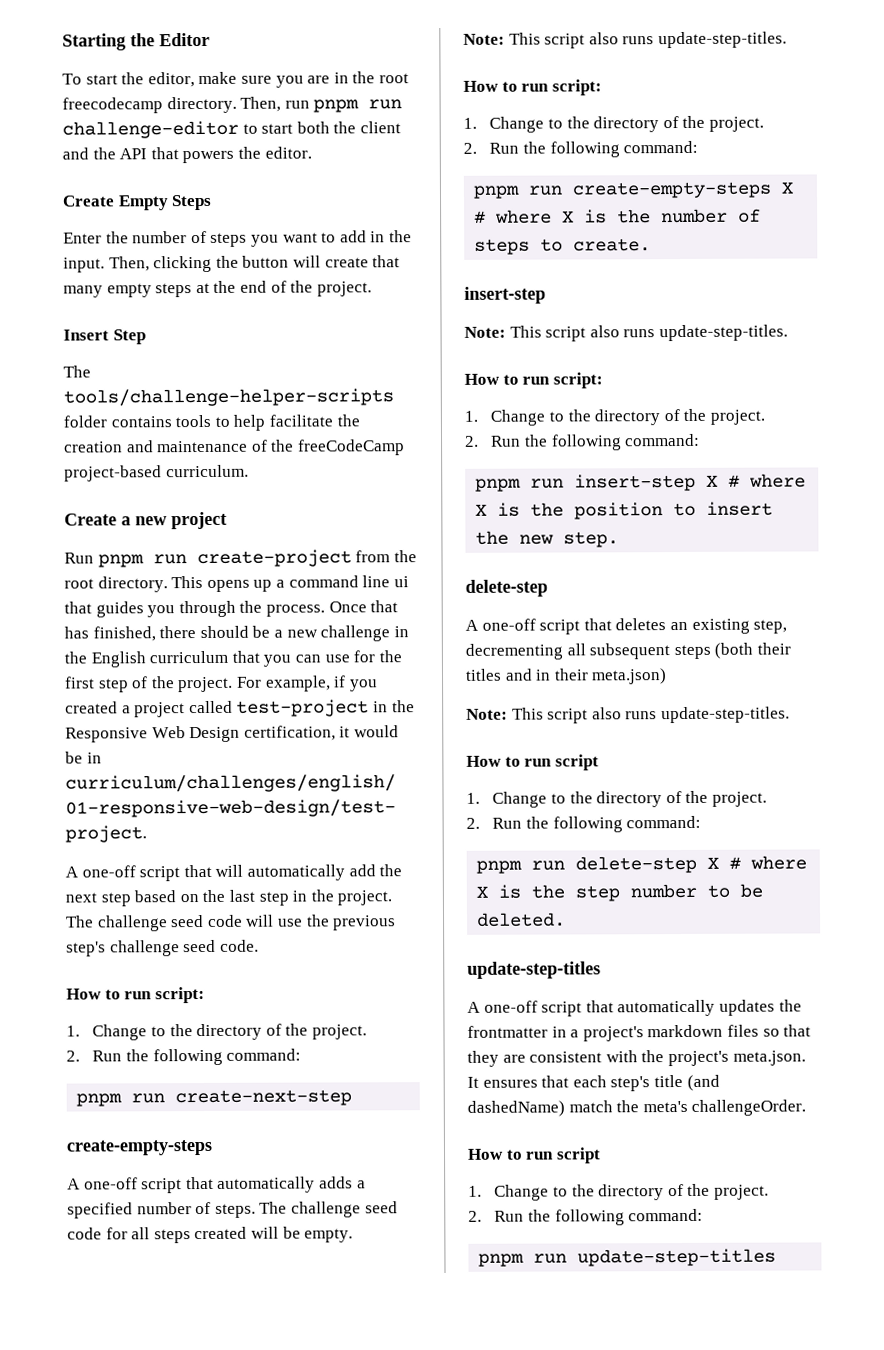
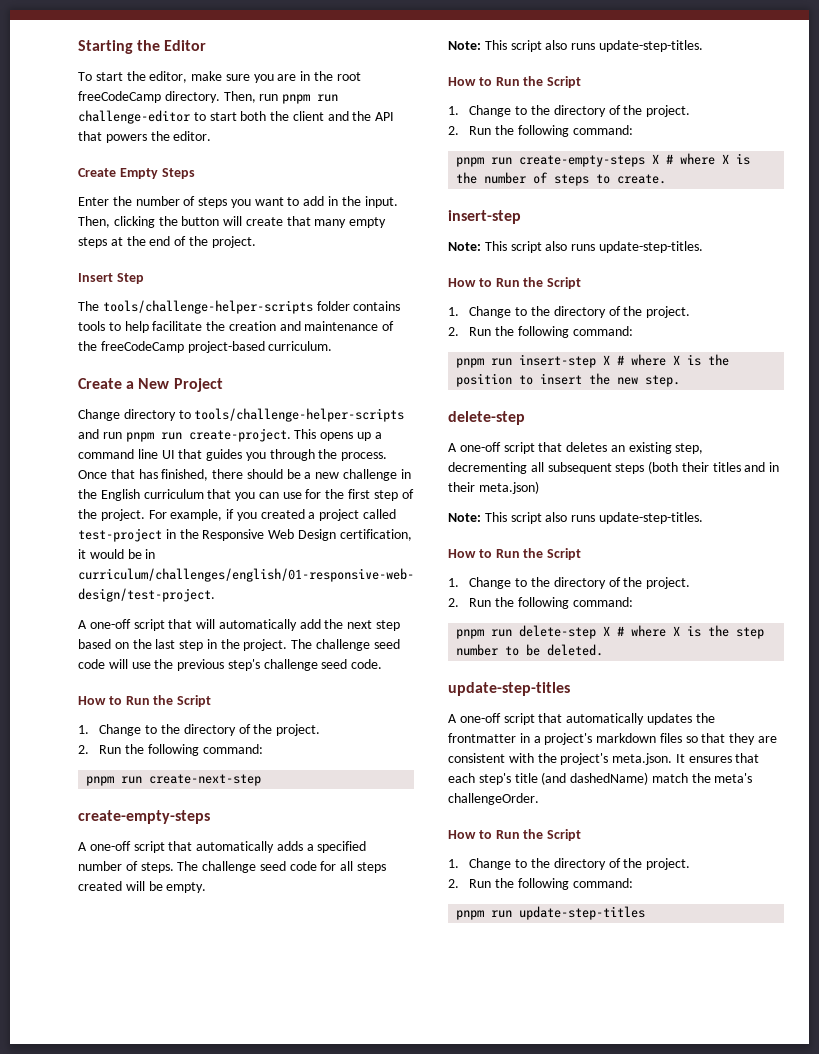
[62,97,163,114] freecodecamp -> [78,91,161,103] freeCodeCamp
[135,511,227,530] [64,549,417,568] [64,576,168,593] new project // Run pnpm run create-project from the root directory. -> [138,378,223,392] [78,408,405,422] [78,428,291,442] New Project // Change directory to tools/challenge-helper-scripts and run pnpm run create-project.
[393,576,409,588] ui -> [161,450,175,459] UI
[124,986,205,1004] run script: -> [125,695,212,707] Run the Script
[521,79,602,96] run script: -> [495,76,582,88] Run the Script
[522,372,603,389] run script: -> [495,277,582,289] Run the Script
[524,754,599,771] run script -> [495,548,582,560] Run the Script
[525,1147,601,1164] run script -> [495,829,582,841] Run the Script

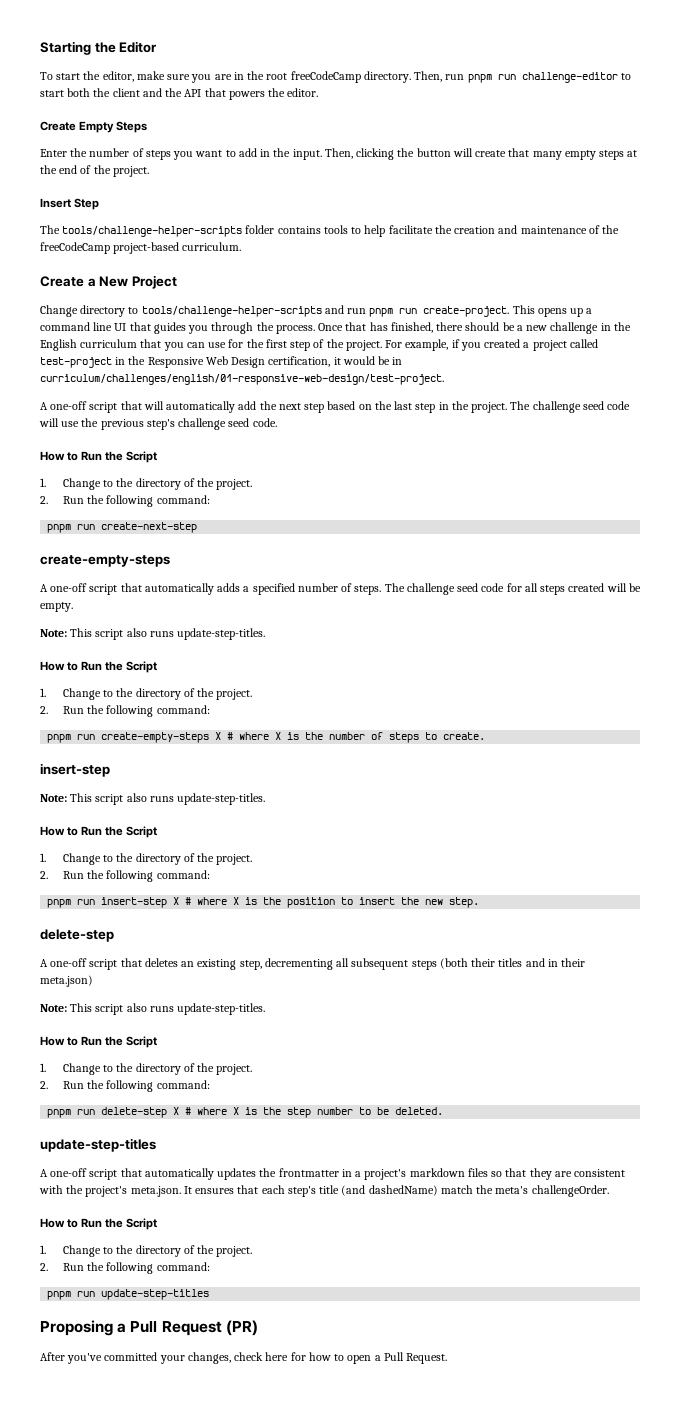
(646, 913) none -> [40,1320,258,1336] [40,1352,448,1364] // Proposing a Pull Request (PR) // After you've committed your changes, check here for how to open a Pull Request.

